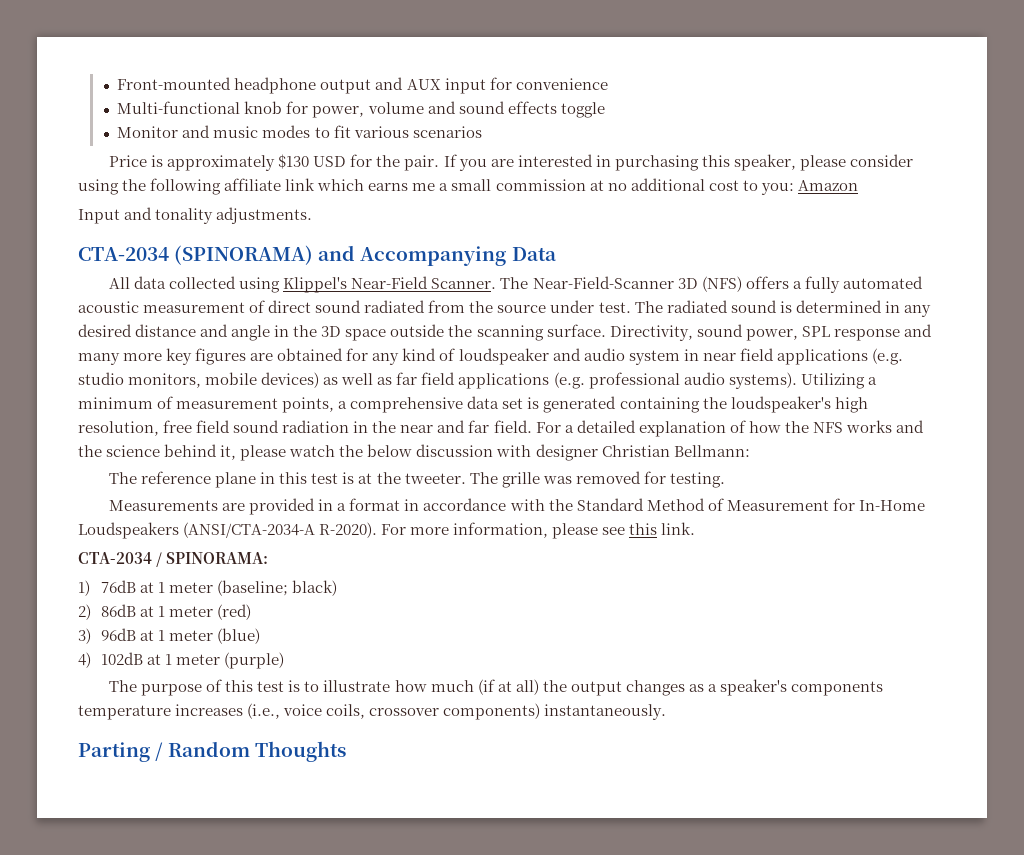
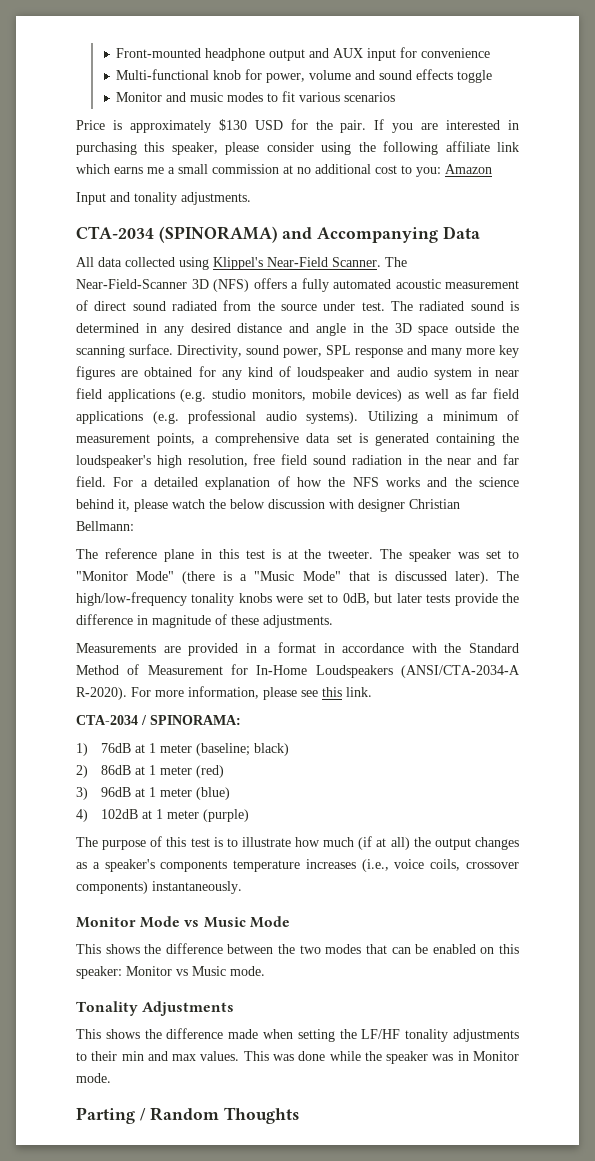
[501,471,725,488] grille was removed for testing. -> [409,549,519,562] [76,571,519,584] [76,592,519,606] [76,614,333,628] speaker was set to "Monitor Mode" (there is a "Music Mode" that is discussed later). The high/low-frequency tonality knobs were set to 0dB, but later tests provide the difference in magnitude of these adjustments.
(667, 712) none -> [76,916,290,928] [76,943,520,954] [76,966,265,979] [76,1001,235,1016] [76,1028,519,1042] [76,1051,519,1064] [76,1073,111,1083] // Monitor Mode vs Music Mode // This shows the difference between the two modes that can be enabled on this speaker: Monitor vs Music mode. // Tonality Adjustments // This shows the difference made when setting the LF/HF tonality adjustments to their min and max values. This was done while the speaker was in Monitor mode.

